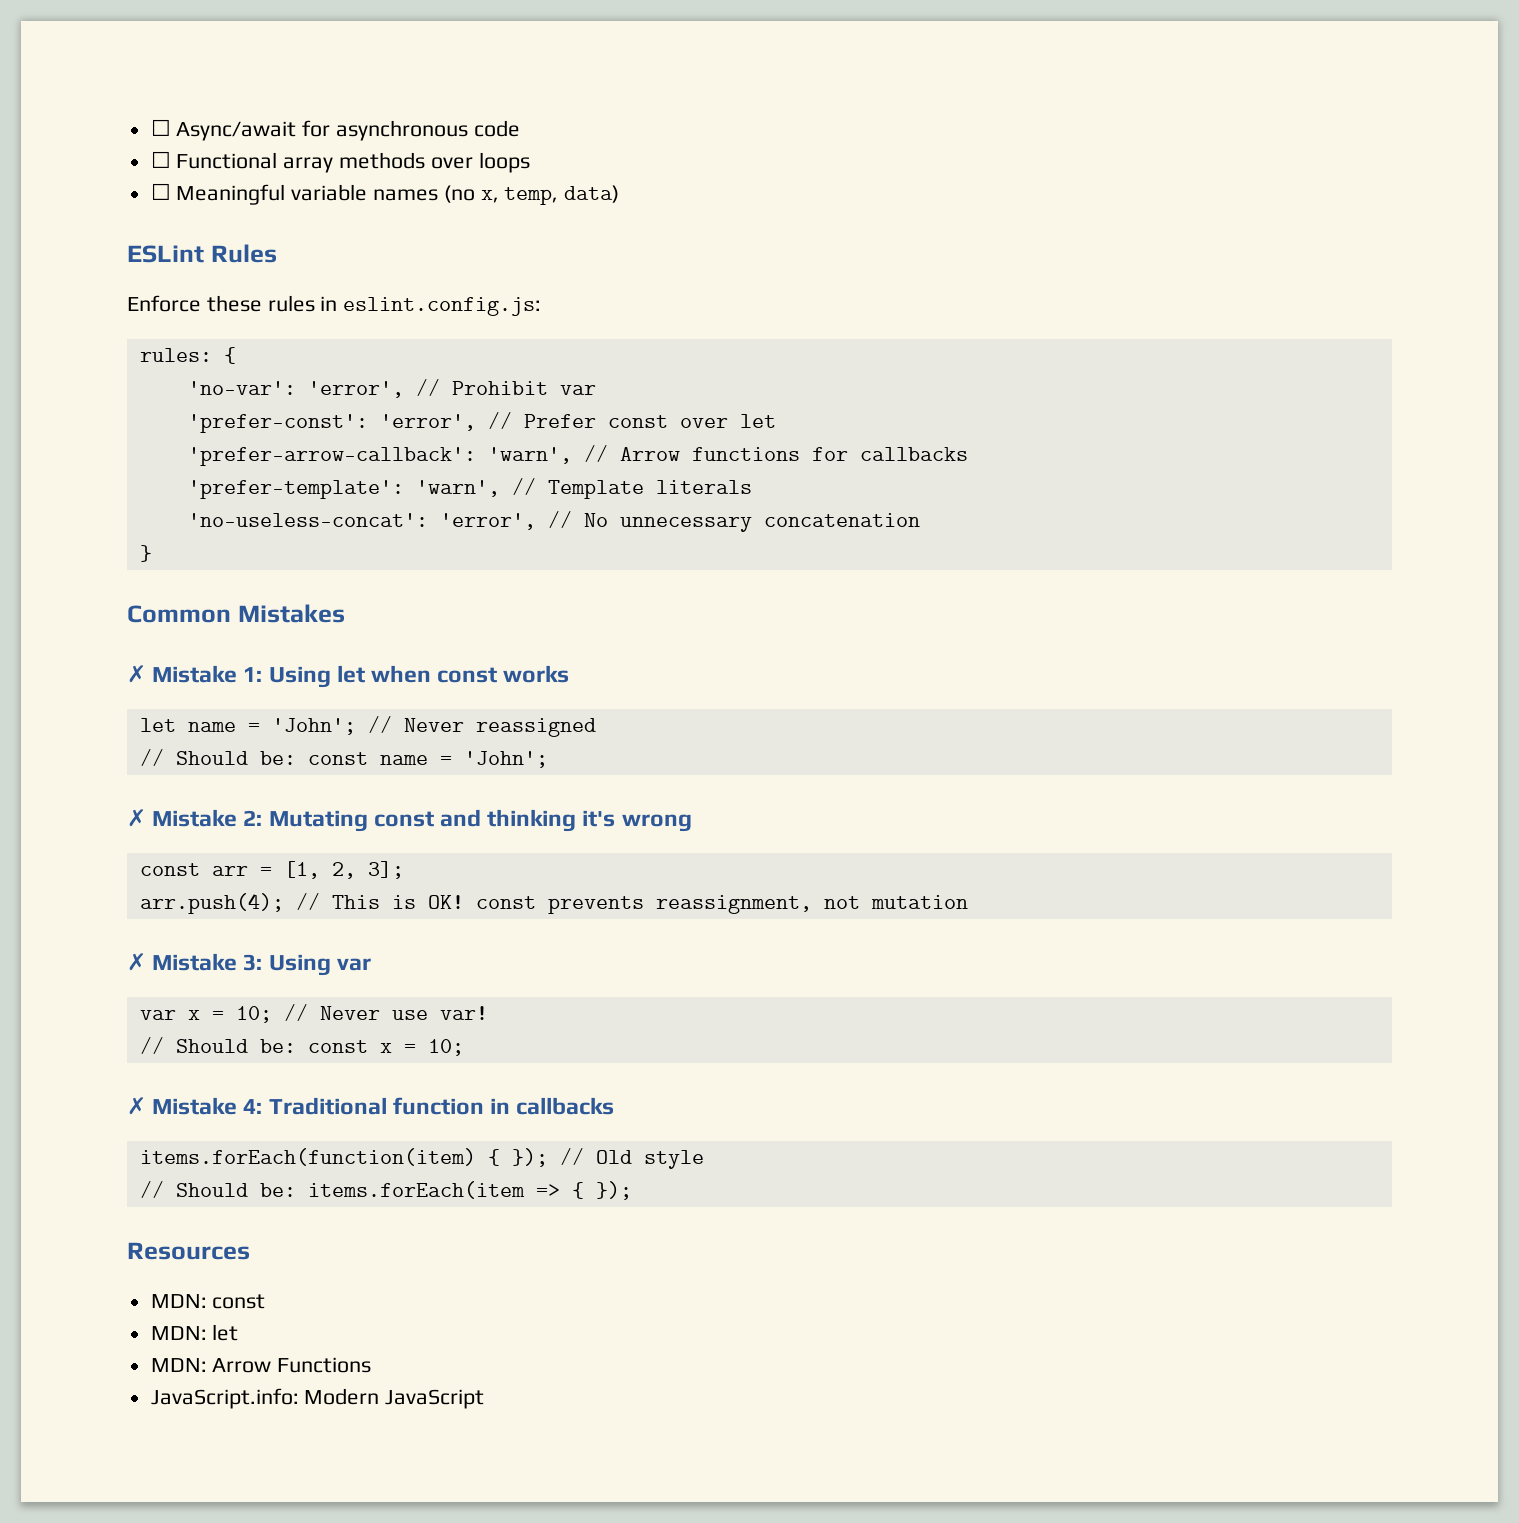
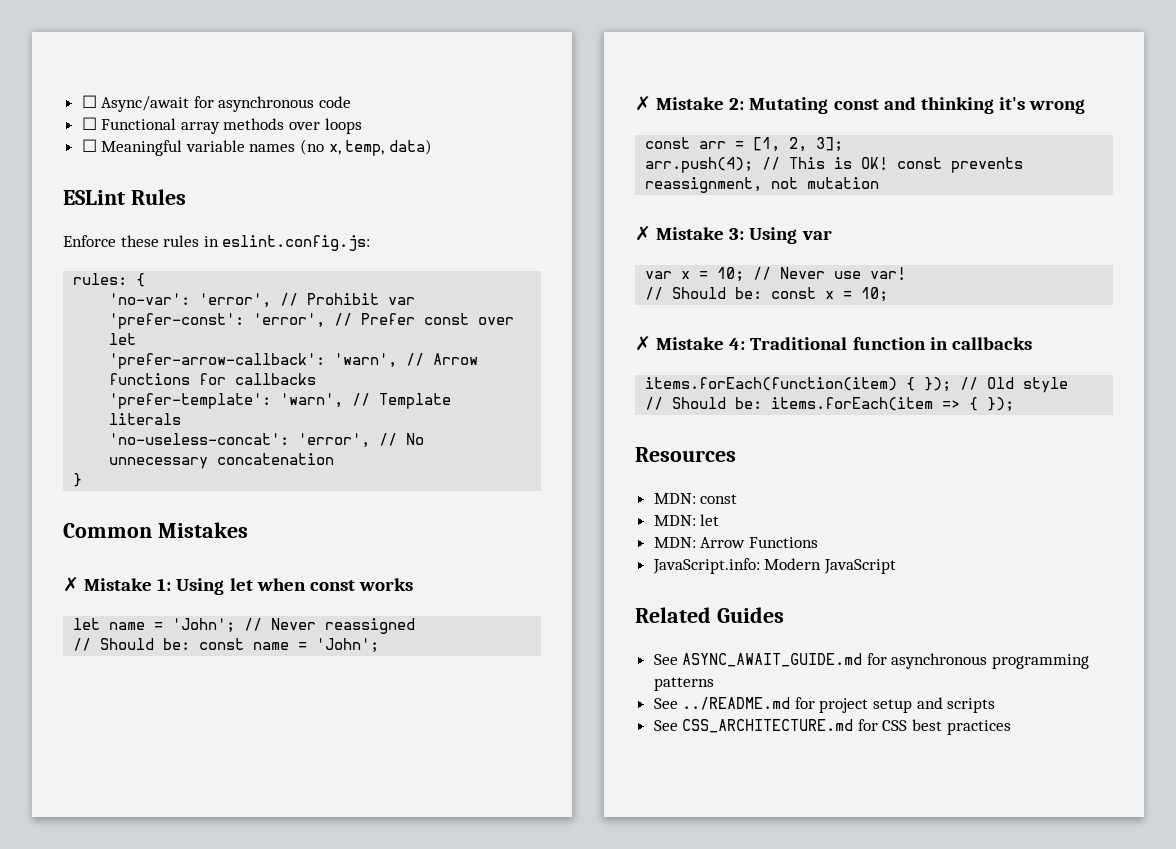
(485, 1399) none -> [635,607,784,623] [653,653,1090,669] [653,677,714,691] [653,697,996,713] [653,719,1011,735] // Related Guides // See ASYNC_AWAIT_GUIDE.md for asynchronous programming patterns // See ../README.md for project setup and scripts // See CSS_ARCHITECTURE.md for CSS best practices

